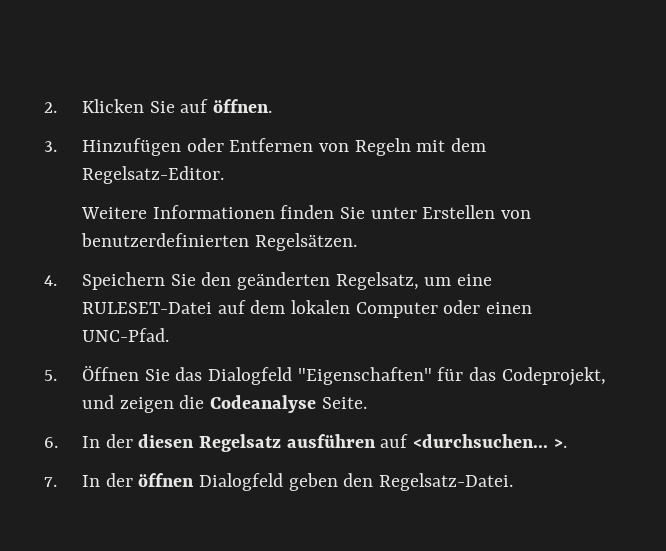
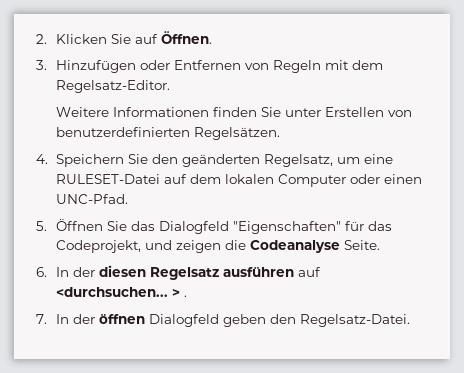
[213,99,273,113] öffnen. -> [160,31,212,44] Öffnen.
[553,438,567,448] >. -> [171,289,187,297] > .

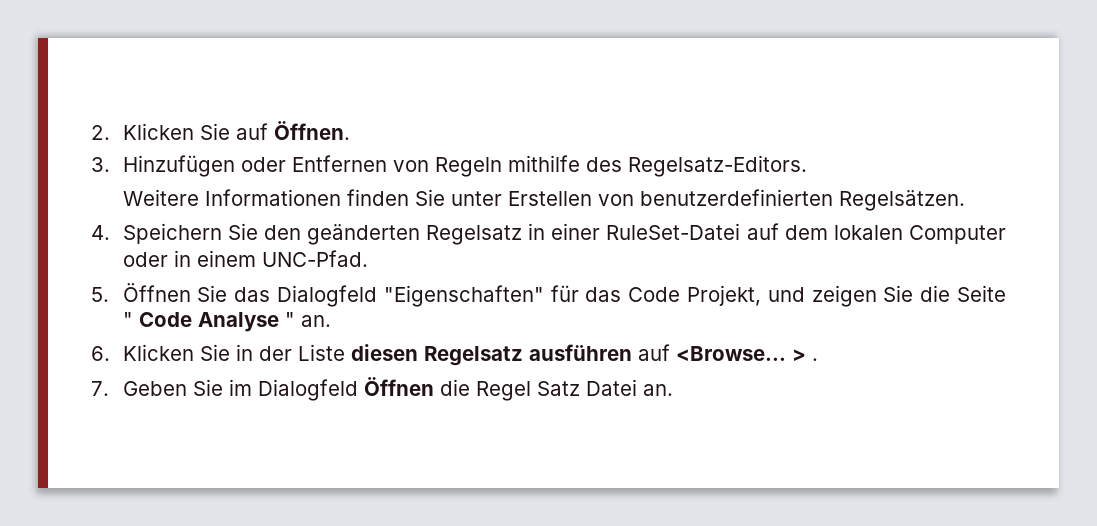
[324,60,383,70] [55,80,170,93] mit dem Regelsatz-Editor. -> [507,155,807,177] mithilfe des Regelsatz-Editors.
[263,154,393,167] [55,174,160,184] Regelsatz, um eine RULESET-Datei -> [426,223,741,245] Regelsatz in einer RuleSet-Datei
[383,174,422,184] einen -> [173,250,256,267] in einem
[55,240,380,253] [36,267,95,277] Codeprojekt, und zeigen die Codeanalyse Seite. // 6. In der -> [628,285,1007,307] [122,312,331,332] [91,344,345,361] Code Projekt, und zeigen Sie die Seite " Code Analyse " an. // 6. Klicken Sie in der Liste
[55,287,168,297] <durchsuchen... -> [675,346,786,361] <Browse...
[55,314,410,327] In der öffnen Dialogfeld geben den Regelsatz-Datei. -> [122,377,673,401] Geben Sie im Dialogfeld Öffnen die Regel Satz Datei an.

